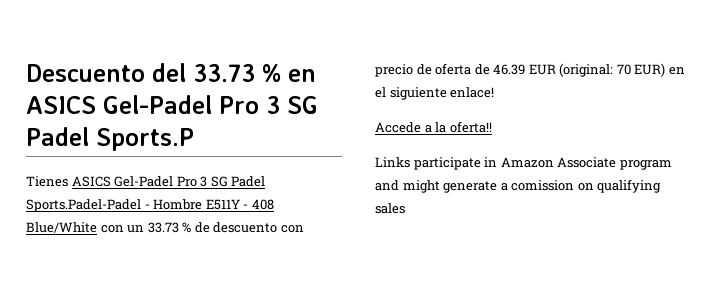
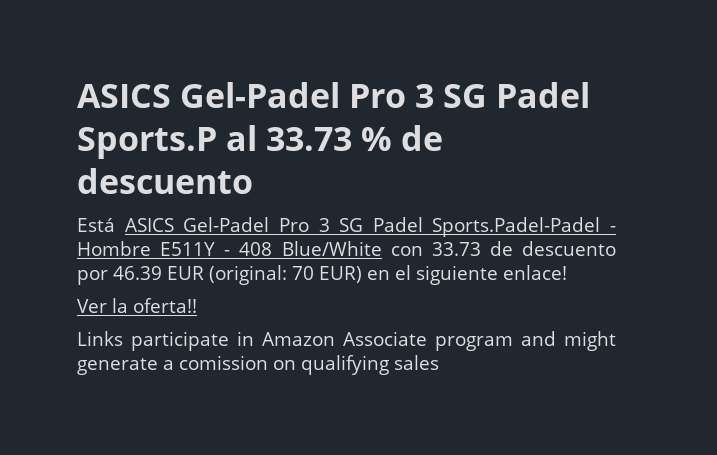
[26,63,316,82] Descuento del 33.73 % en -> (77, 96) none
[26,176,68,187] // Tienes -> [226,125,444,151] [77,168,253,194] [77,218,115,232] al 33.73 % de descuento // Está
[127,222,304,233] [375,63,490,77] un 33.73 % de descuento con precio de oferta de -> [431,241,616,256] [77,270,108,285] 33.73 de descuento por
[375,122,432,133] Accede a -> [77,299,107,313] Ver

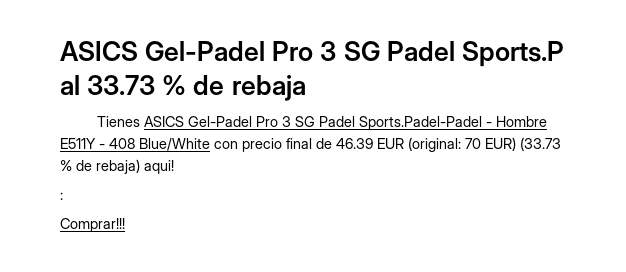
[77,168,253,194] [77,218,115,232] descuento // Está -> [231,75,306,101] [96,116,140,127] rebaja // Tienes
[431,241,616,256] [77,270,108,285] 33.73 de descuento por -> [242,138,332,152] precio final de
[367,265,567,285] [77,298,197,313] [77,331,616,351] [77,355,439,375] en el siguiente enlace! // Ver la oferta!! // Links participate in Amazon Associate program and might generate a comission on qualifying sales -> [520,137,561,151] [60,159,174,174] [60,192,63,200] [60,218,125,232] (33.73 % de rebaja) aqui! // : // Comprar!!!

